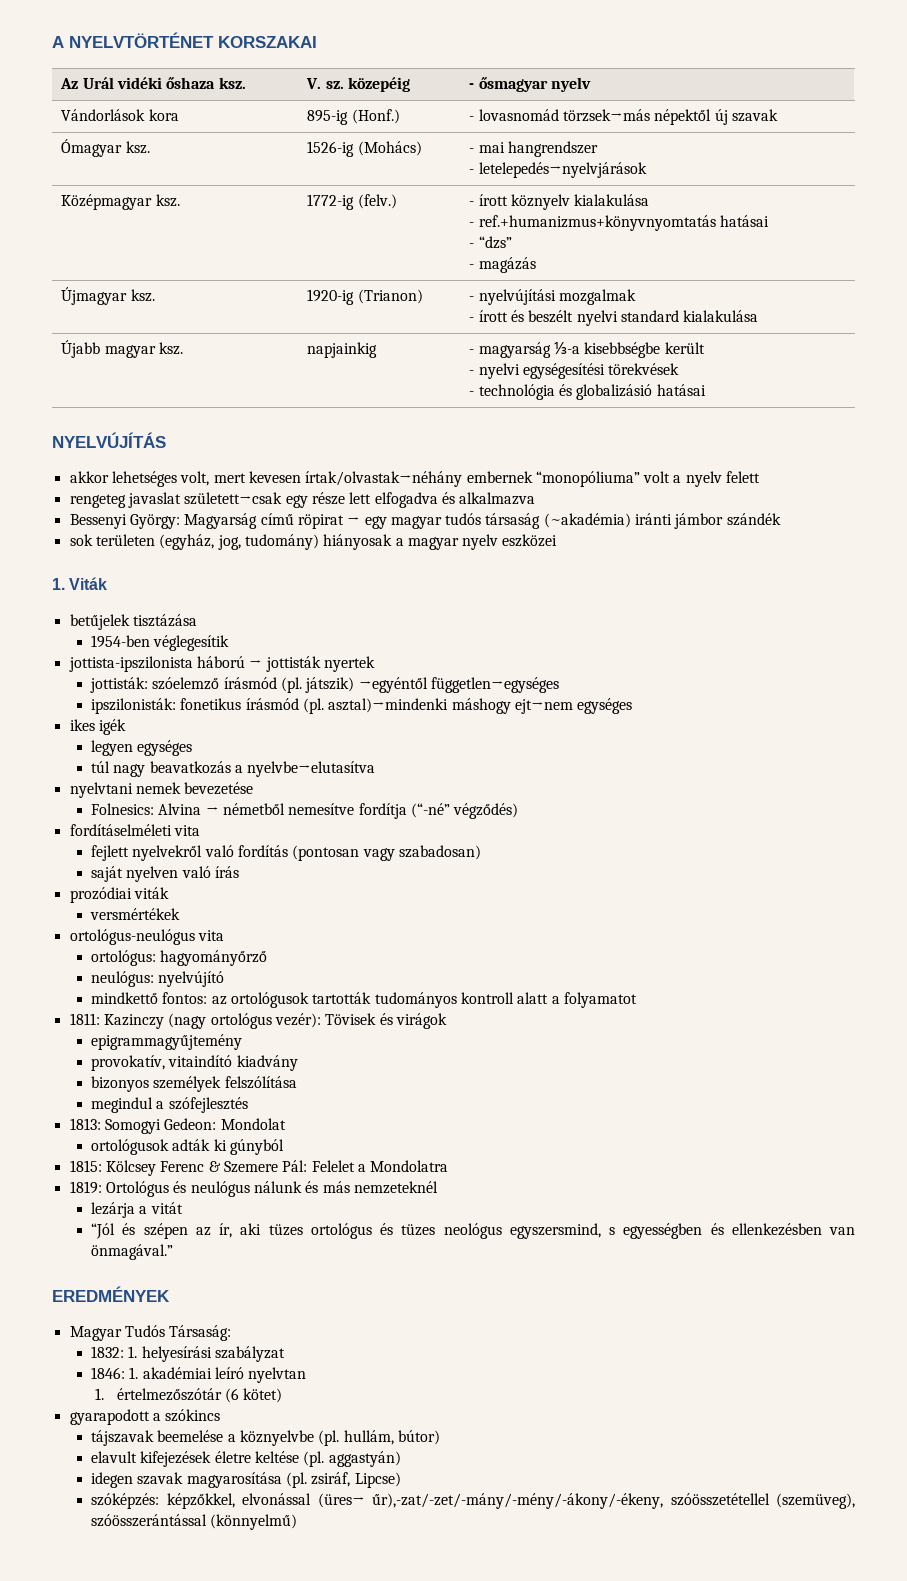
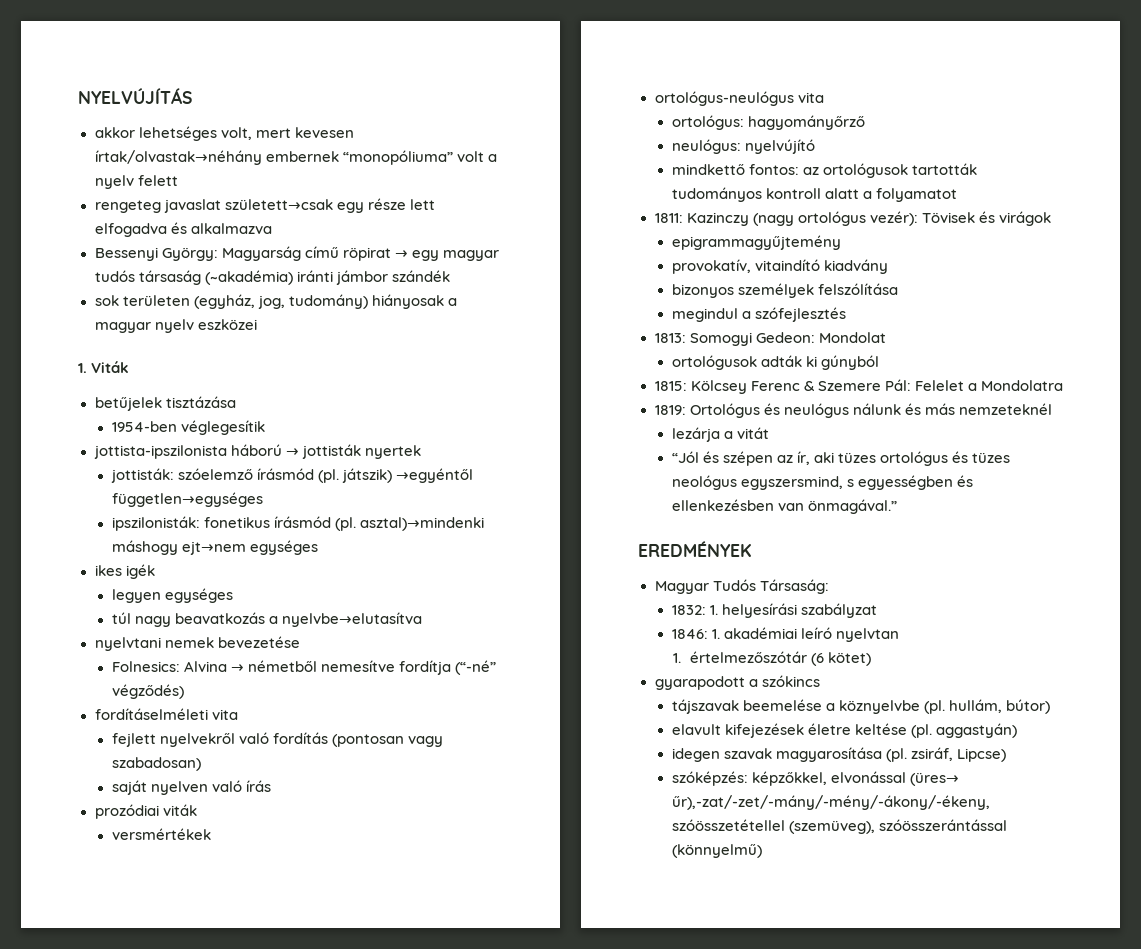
[52,32,317,48] [60,77,246,89] [306,77,411,92] [469,77,592,92] [61,109,179,121] [307,109,400,125] [469,109,779,125] [61,139,150,157] [307,141,422,157] [469,141,599,157] [469,162,647,178] [61,194,180,210] [307,194,397,210] [469,194,650,210] [469,215,770,231] [469,236,512,249] [469,257,536,273] [61,287,155,305] [307,289,423,305] [469,289,637,305] [469,310,759,326] [61,340,184,358] [307,342,378,358] [469,342,705,358] [469,363,680,379] [469,384,706,400] A NYELVTÖRTÉNET KORSZAKAI // Az Urál vidéki őshaza ksz. | V. sz. közepéig | - ősmagyar nyelv // Vándorlások kora | 895-ig (Honf.) | - lovasnomád törzsek→más népektől új szavak // Ómagyar ksz. | 1526-ig (Mohács) | - mai hangrendszer // - letelepedés→nyelvjárások // Középmagyar ksz. | 1772-ig (felv.) | - írott köznyelv kialakulása // - ref.+humanizmus+könyvnyomtatás hatásai // - “dzs” // - magázás // Újmagyar ksz. | 1920-ig (Trianon) | - nyelvújítási mozgalmak // - írott és beszélt nyelvi standard kialakulása // Újabb magyar ksz. | napjainkig | - magyarság ⅓-a kisebbségbe került // - nyelvi egységesítési törekvések // - technológia és globalizásió hatásai // -> (78, 96) none

